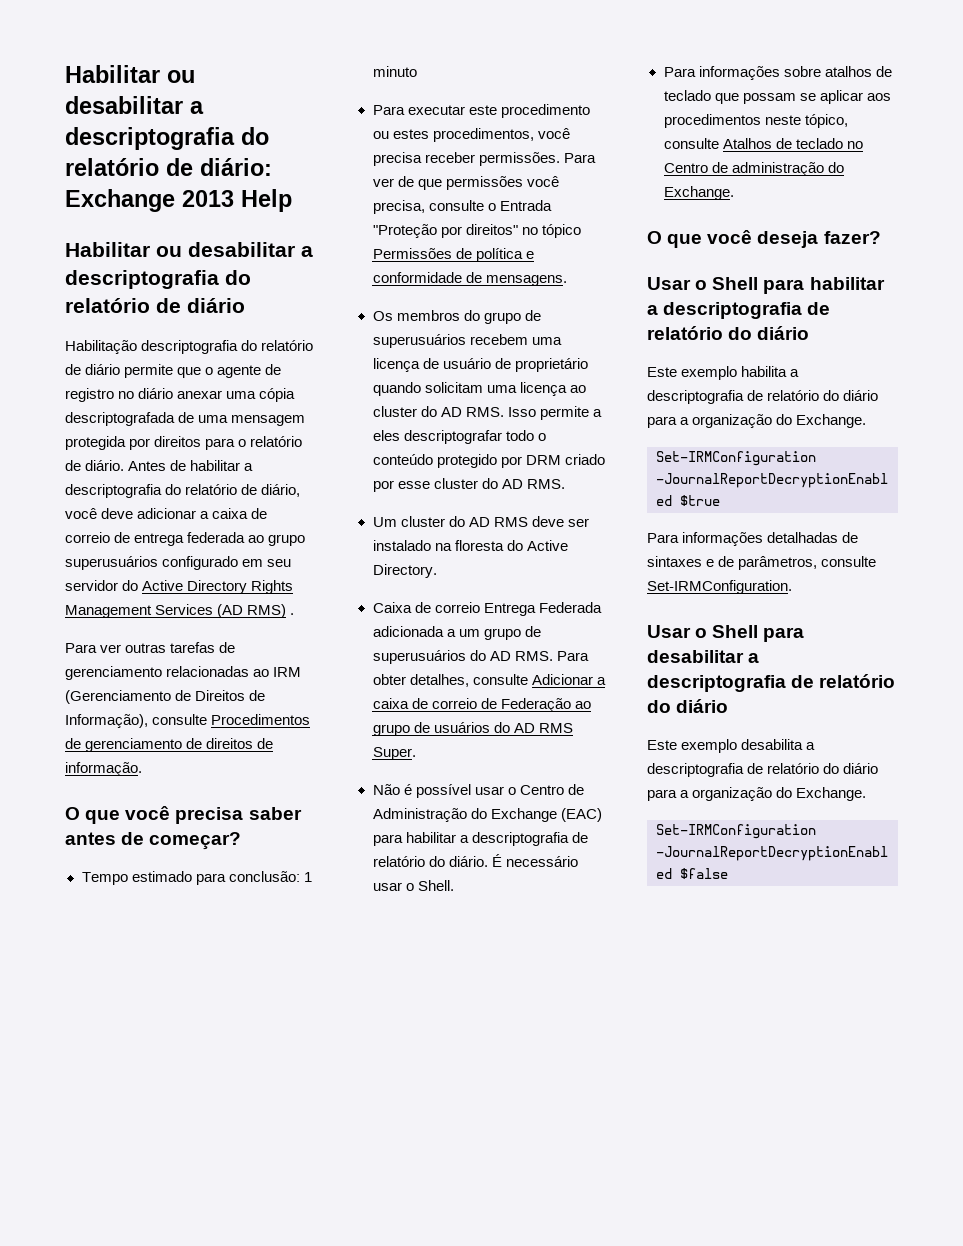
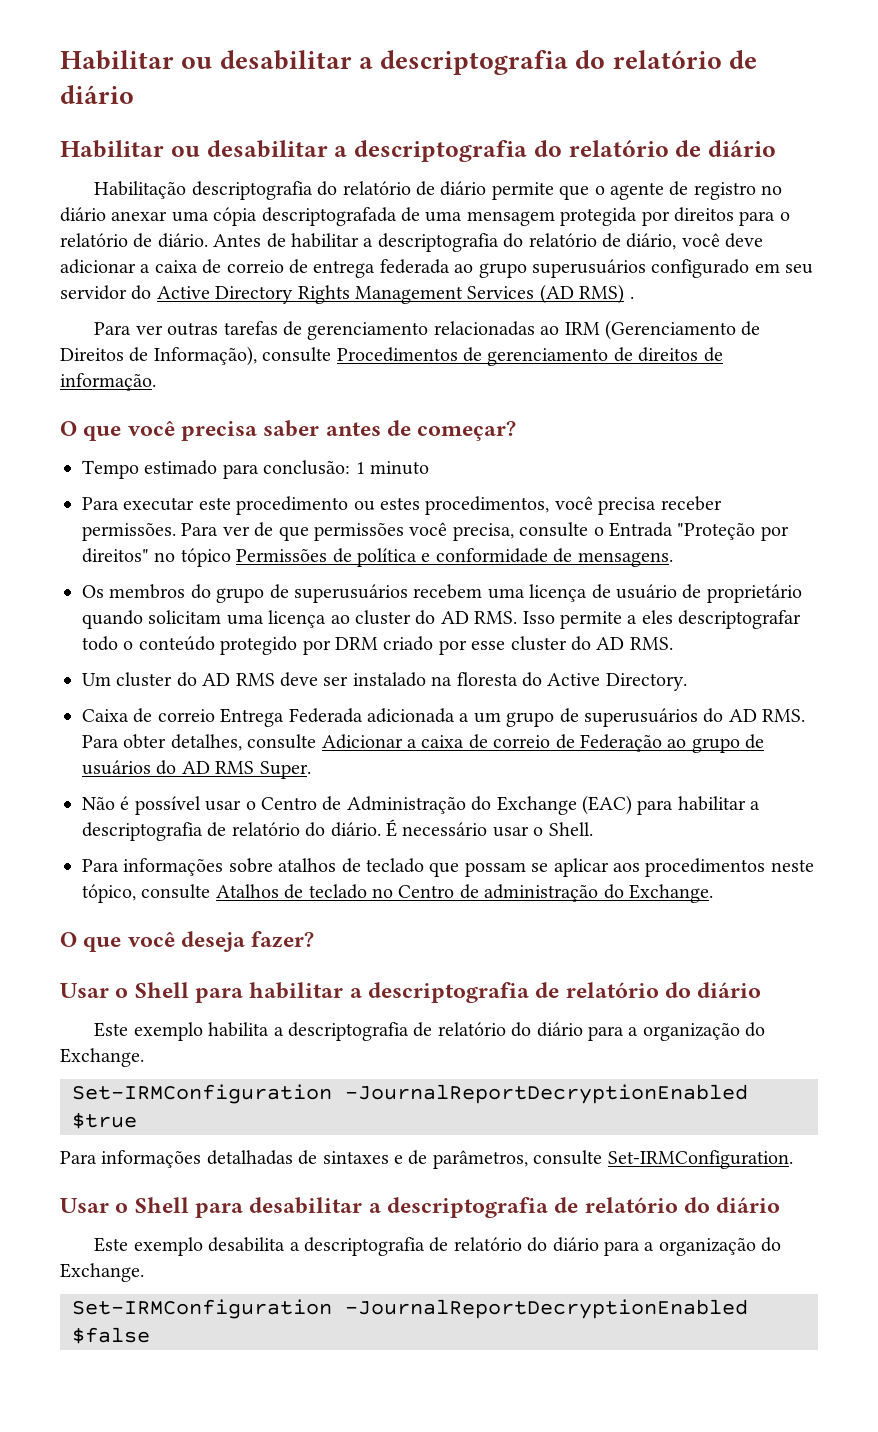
[65,65,195,83] [65,96,204,114] [65,127,269,150] [65,158,272,176] [65,189,292,212] Habilitar ou desabilitar a descriptografia do relatório de diário: Exchange 2013 Help -> [60,50,758,75] [60,85,134,104] Habilitar ou desabilitar a descriptografia do relatório de diário

